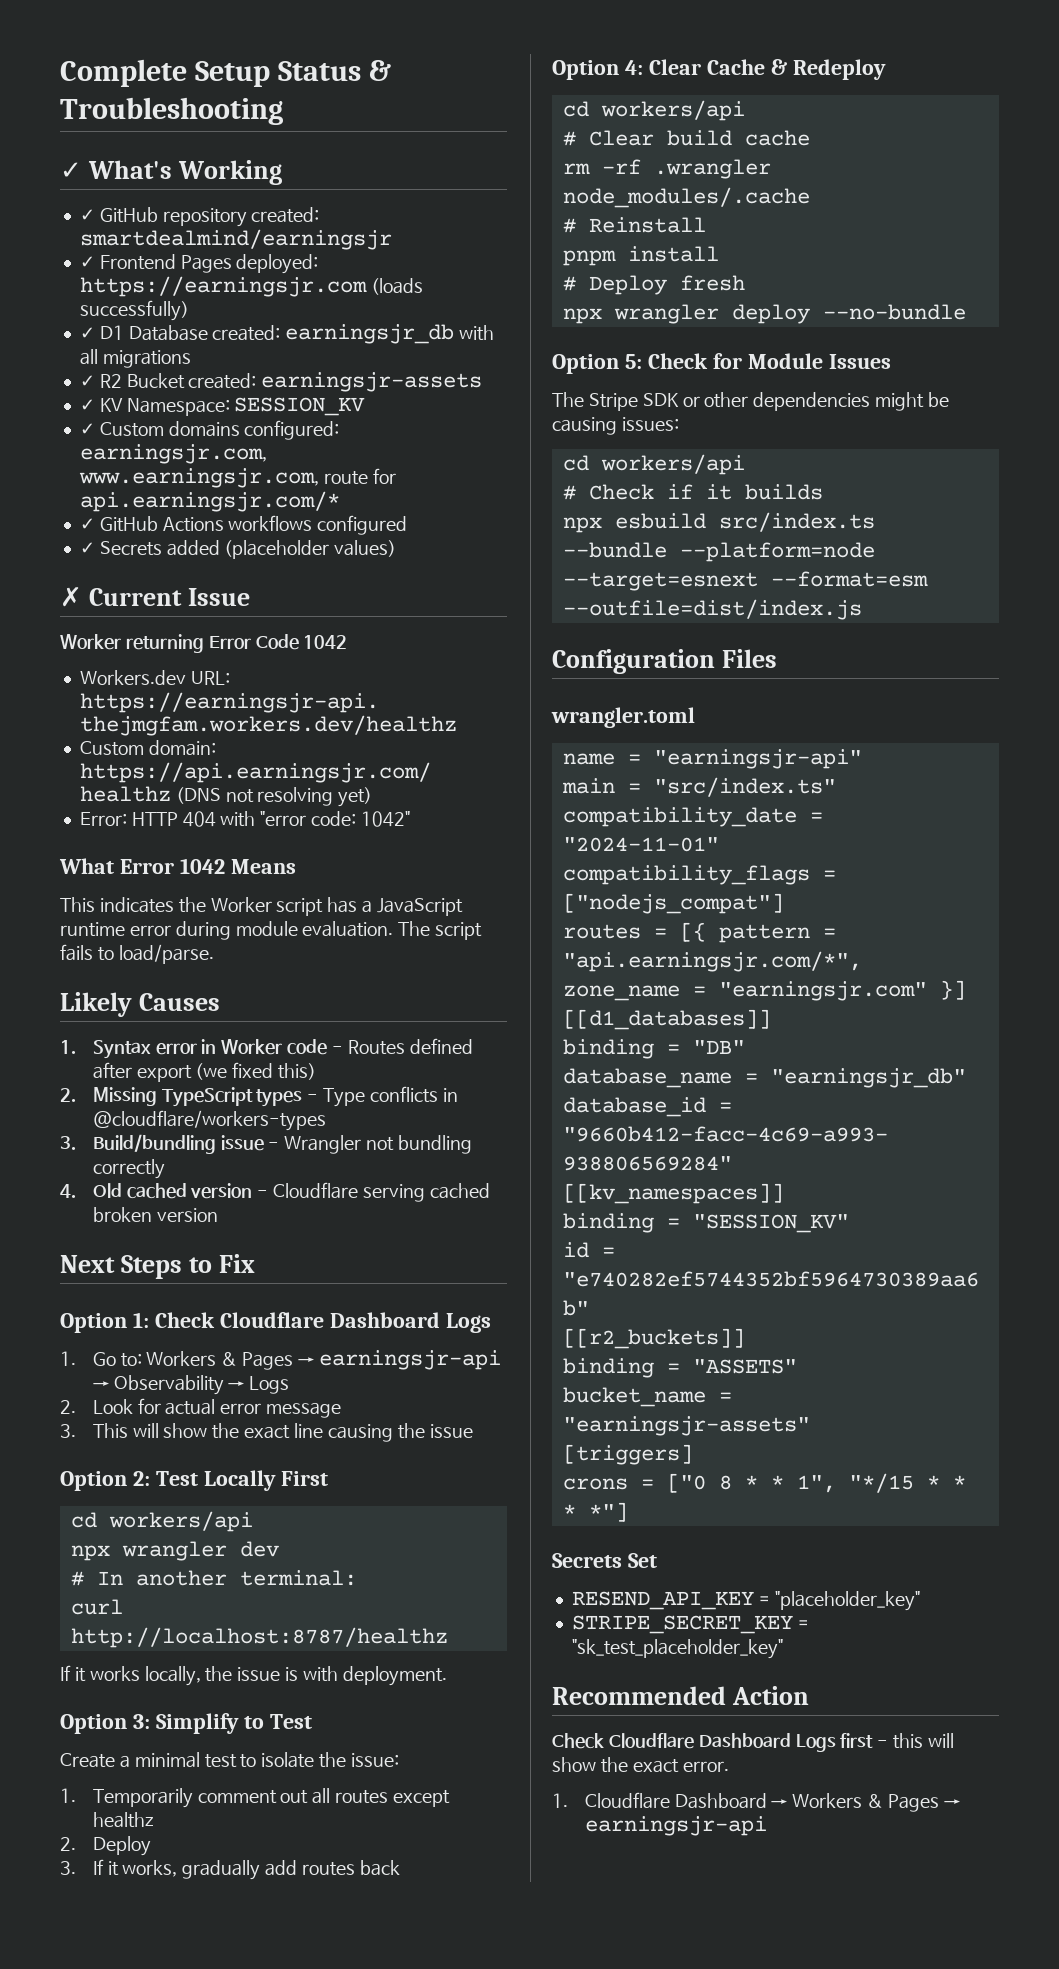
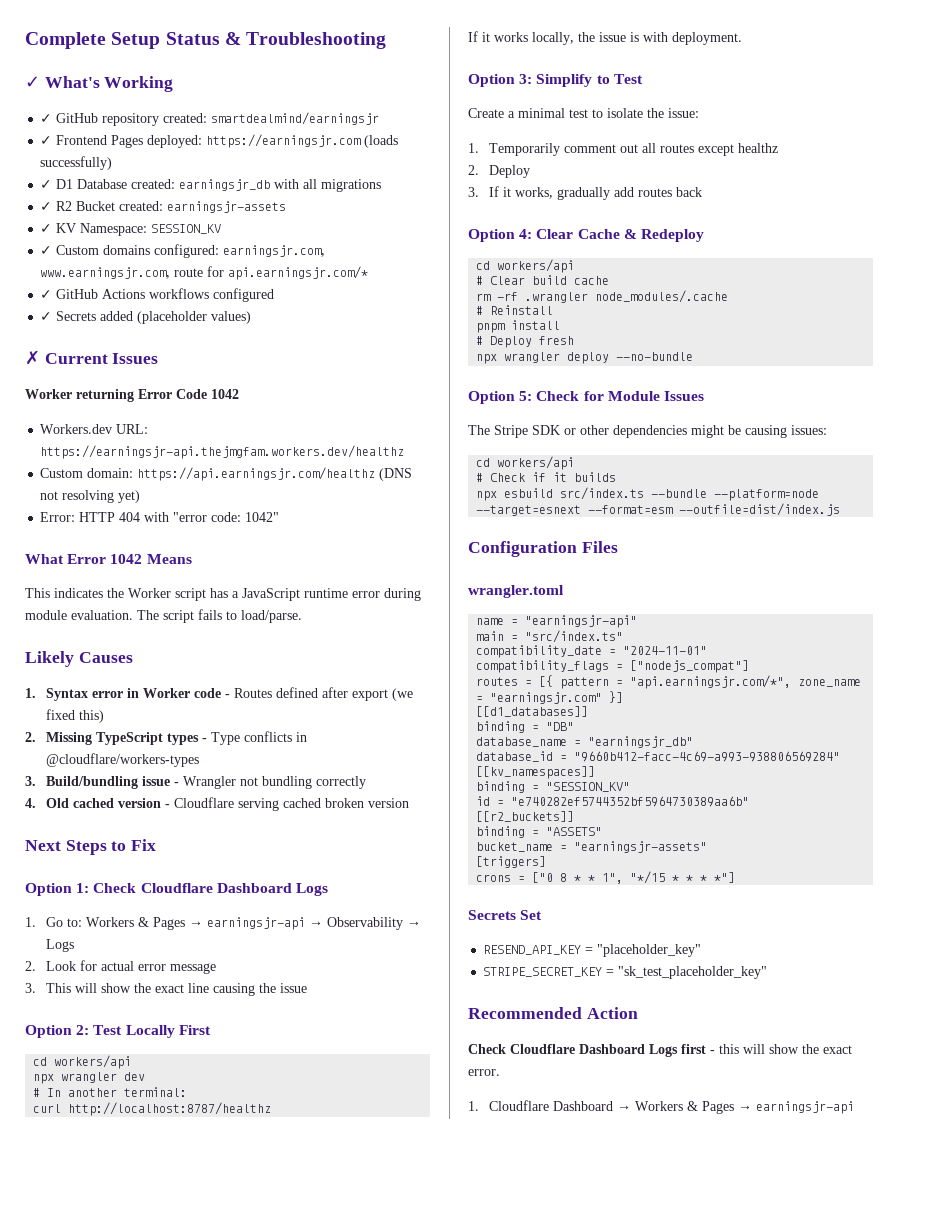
[187,588,250,606] Issue -> [112,353,159,364] Issues

